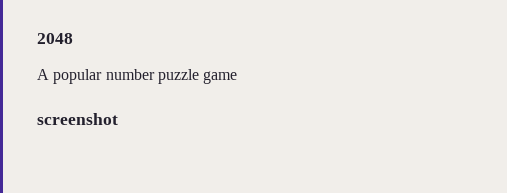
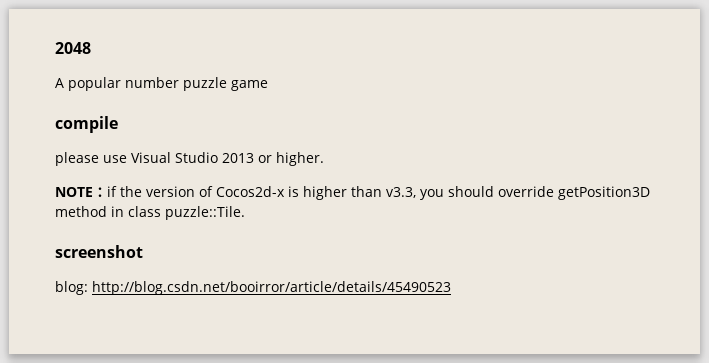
(238, 77) none -> [55,116,118,133] [55,152,324,166] [55,186,650,200] [55,206,245,220] // compile // please use Visual Studio 2013 or higher. // NOTE：if the version of Cocos2d-x is higher than v3.3, you should override getPosition3D method in class puzzle::Tile.
(118, 119) none -> [55,281,451,295] // blog: http://blog.csdn.net/booirror/article/details/45490523

